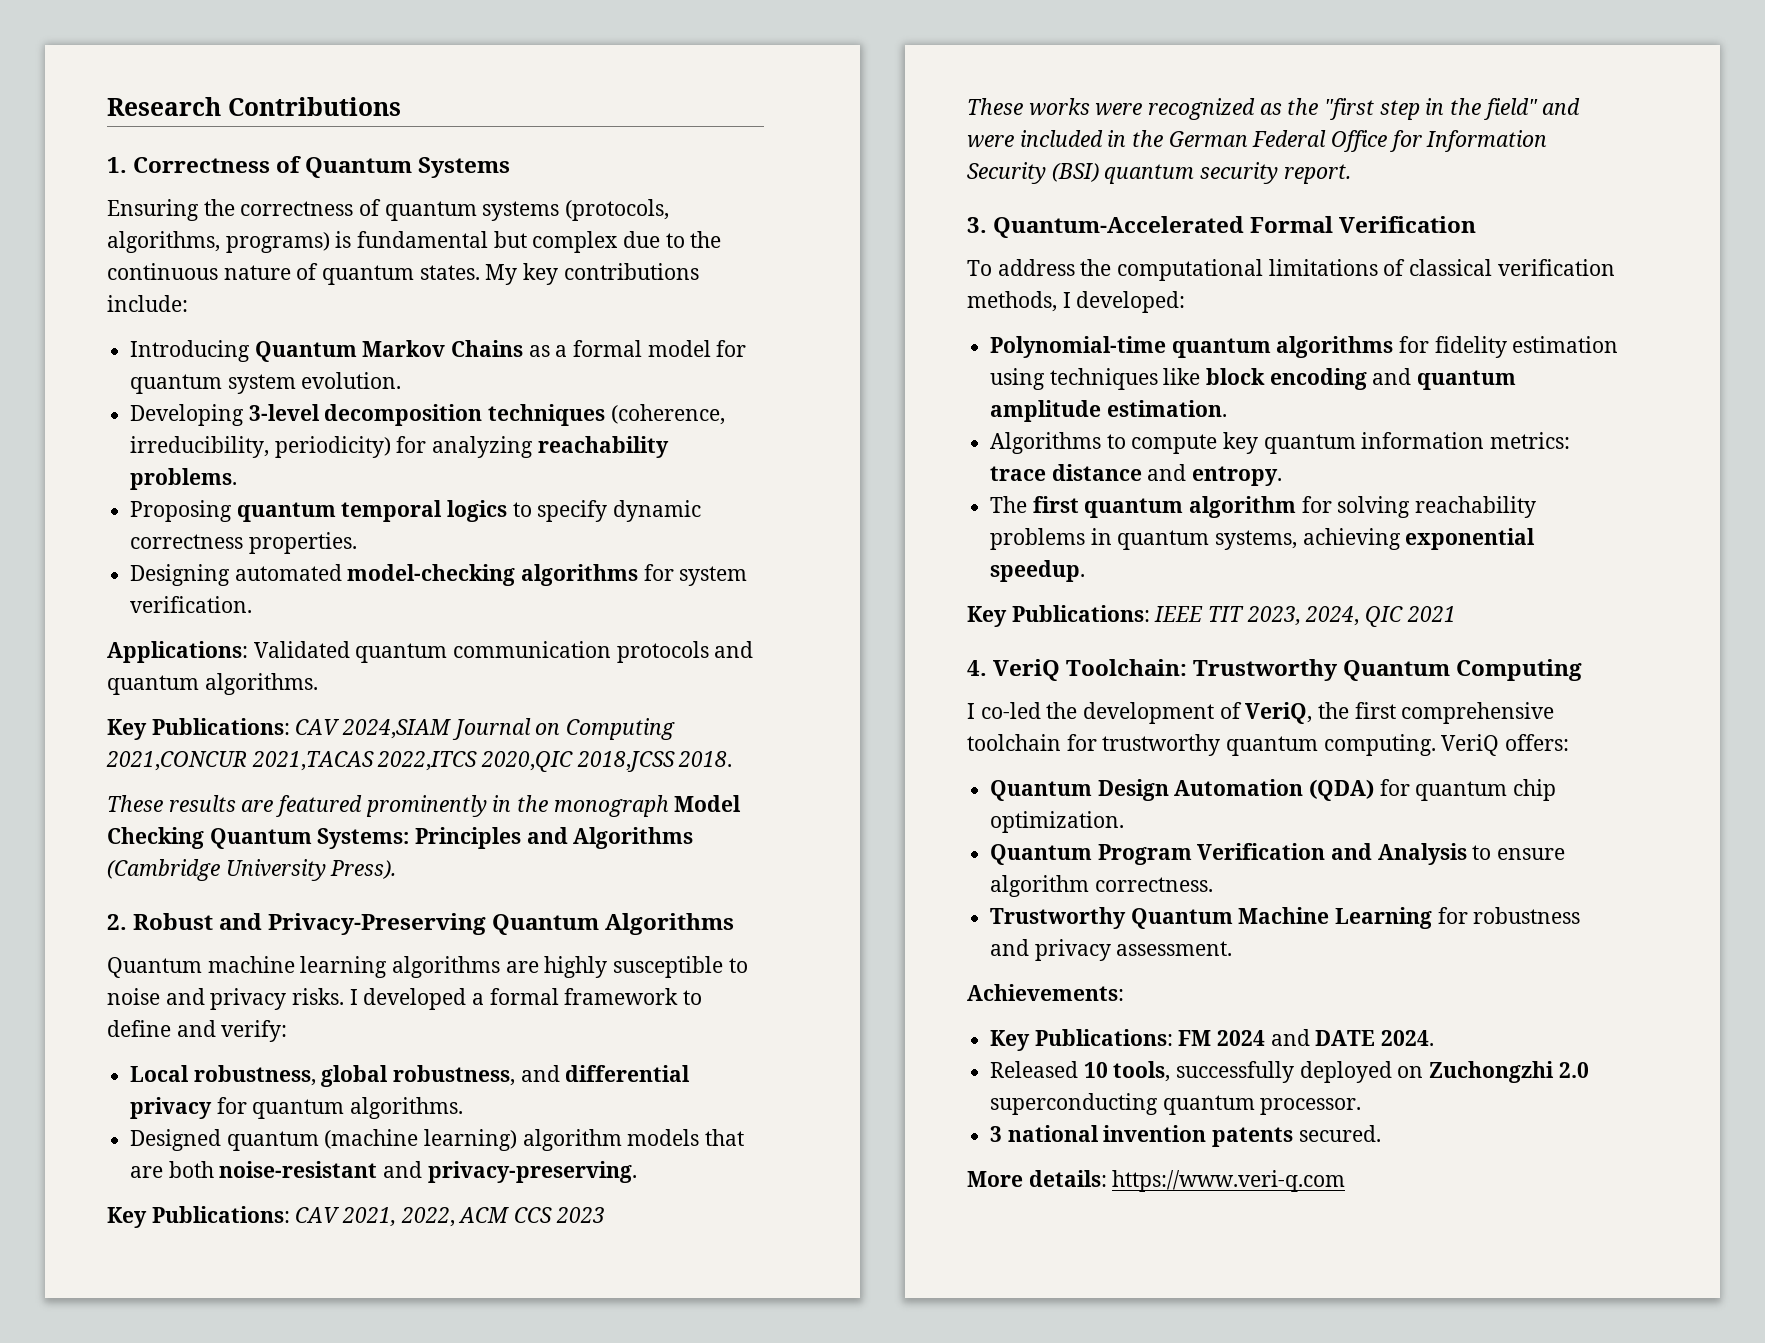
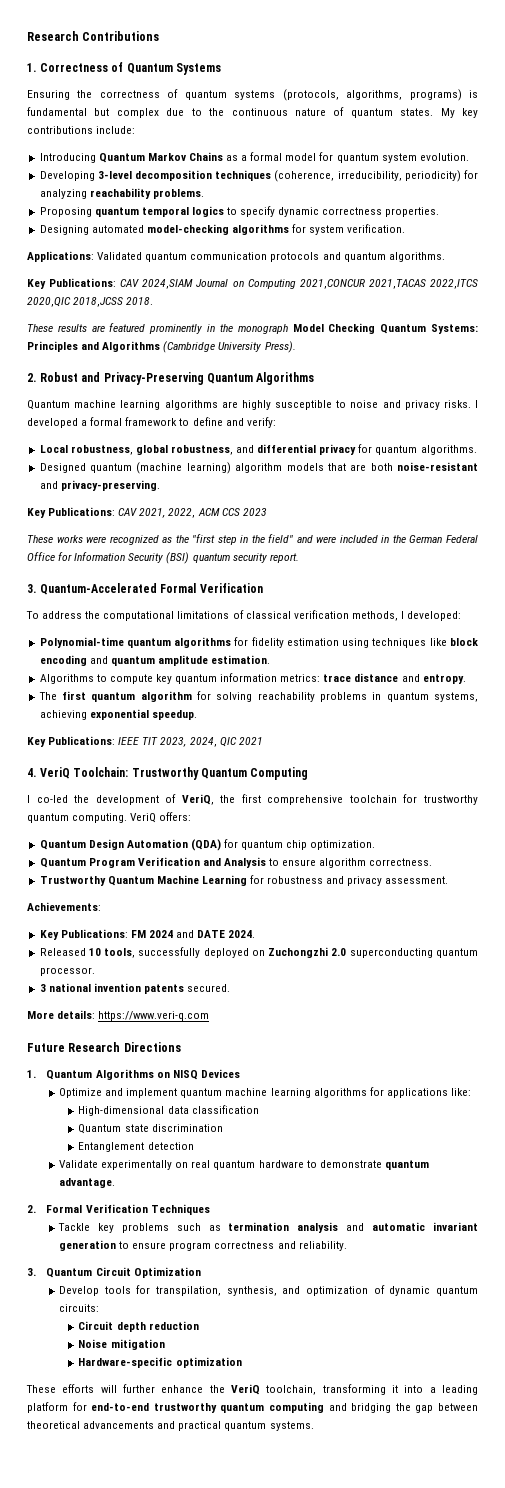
(1346, 1181) none -> [27,1042,181,1052] [27,1069,240,1080] [59,1087,471,1098] [78,1105,259,1116] [78,1124,223,1134] [78,1142,194,1152] [59,1160,429,1170] [59,1178,116,1188] [27,1204,210,1215] [58,1222,478,1233] [59,1240,347,1251] [27,1267,201,1278] [59,1285,478,1296] [59,1304,100,1312] [78,1321,199,1332] [78,1339,165,1350] [78,1357,242,1368] [26,1384,478,1395] [27,1402,479,1413] [27,1421,314,1431] // Future Research Directions // 1. Quantum Algorithms on NISQ Devices // Optimize and implement quantum machine learning algorithms for applications like: // High-dimensional data classification // Quantum state discrimination // Entanglement detection // Validate experimentally on real quantum hardware to demonstrate quantum advantage. // 2. Formal Verification Techniques // Tackle key problems such as termination analysis and automatic invariant generation to ensure program correctness and reliability. // 3. Quantum Circuit Optimization // Develop tools for transpilation, synthesis, and optimization of dynamic quantum circuits: // Circuit depth reduction // Noise mitigation // Hardware-specific optimization // These efforts will further enhance the VeriQ toolchain, transforming it into a leading platform for end-to-end trustworthy quantum computing and bridging the gap between theoretical advancements and practical quantum systems.

